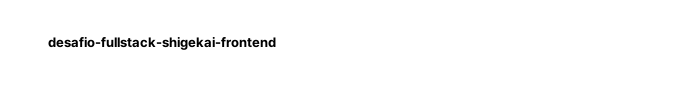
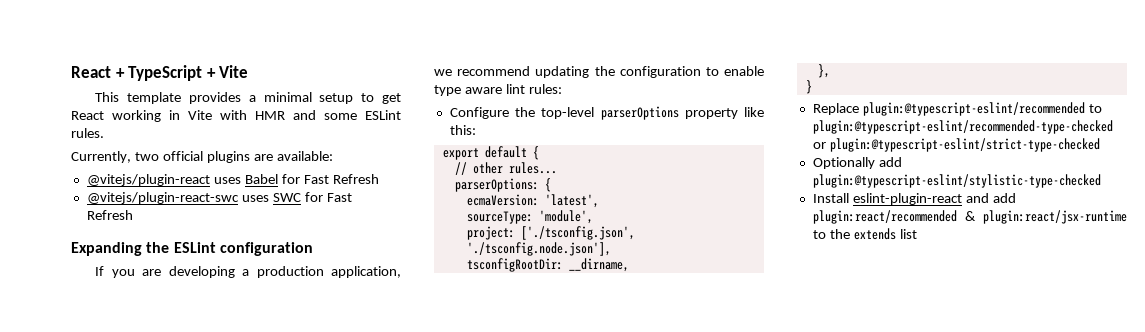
[48,36,276,50] desafio-fullstack-shigekai-frontend -> [71,65,249,81] [95,92,401,104] [71,110,401,122] [71,128,104,138] [71,151,333,163] [86,174,379,186] [86,192,352,204] [86,210,133,220] [71,242,313,256] [95,266,401,278] [434,66,764,78] [434,84,562,96] [449,106,764,120] [449,125,476,135] [442,146,539,160] [454,162,557,175] [454,178,551,192] [466,194,599,208] [466,210,593,224] [466,226,635,240] [466,242,611,256] [466,258,629,272] [817,64,830,78] [805,80,812,94] [812,102,1102,116] [812,120,1113,134] [812,138,1100,152] [812,157,902,169] [812,174,1101,188] [812,193,1016,205] [812,210,1127,224] [812,228,917,240] React + TypeScript + Vite // This template provides a minimal setup to get React working in Vite with HMR and some ESLint rules. // Currently, two official plugins are available: // @vitejs/plugin-react uses Babel for Fast Refresh // @vitejs/plugin-react-swc uses SWC for Fast Refresh // Expanding the ESLint configuration // If you are developing a production application, we recommend updating the configuration to enable type aware lint rules: // Configure the top-level parserOptions property like this: // export default { // // other rules... // parserOptions: { // ecmaVersion: 'latest', // sourceType: 'module', // project: ['./tsconfig.json', './tsconfig.node.json'], // tsconfigRootDir: __dirname, // }, // } // Replace plugin:@typescript-eslint/recommended to plugin:@typescript-eslint/recommended-type-checked or plugin:@typescript-eslint/strict-type-checked // Optionally add plugin:@typescript-eslint/stylistic-type-checked // Install eslint-plugin-react and add plugin:react/recommended & plugin:react/jsx-runtime to the extends list

